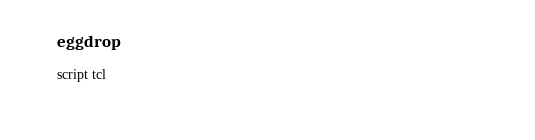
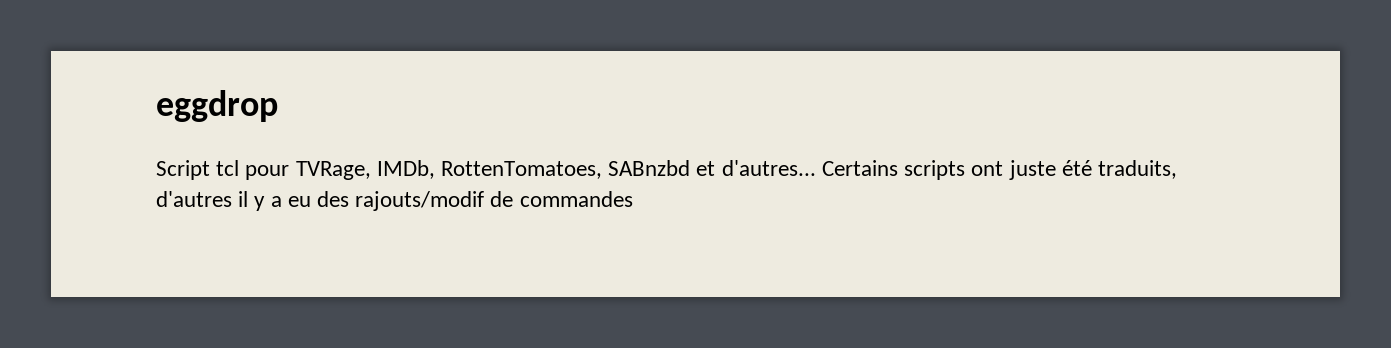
[57,69,106,82] script tcl -> [156,160,1177,180] [156,191,633,211] Script tcl pour TVRage, IMDb, RottenTomatoes, SABnzbd et d'autres... Certains scripts ont juste été traduits, d'autres il y a eu des rajouts/modif de commandes

